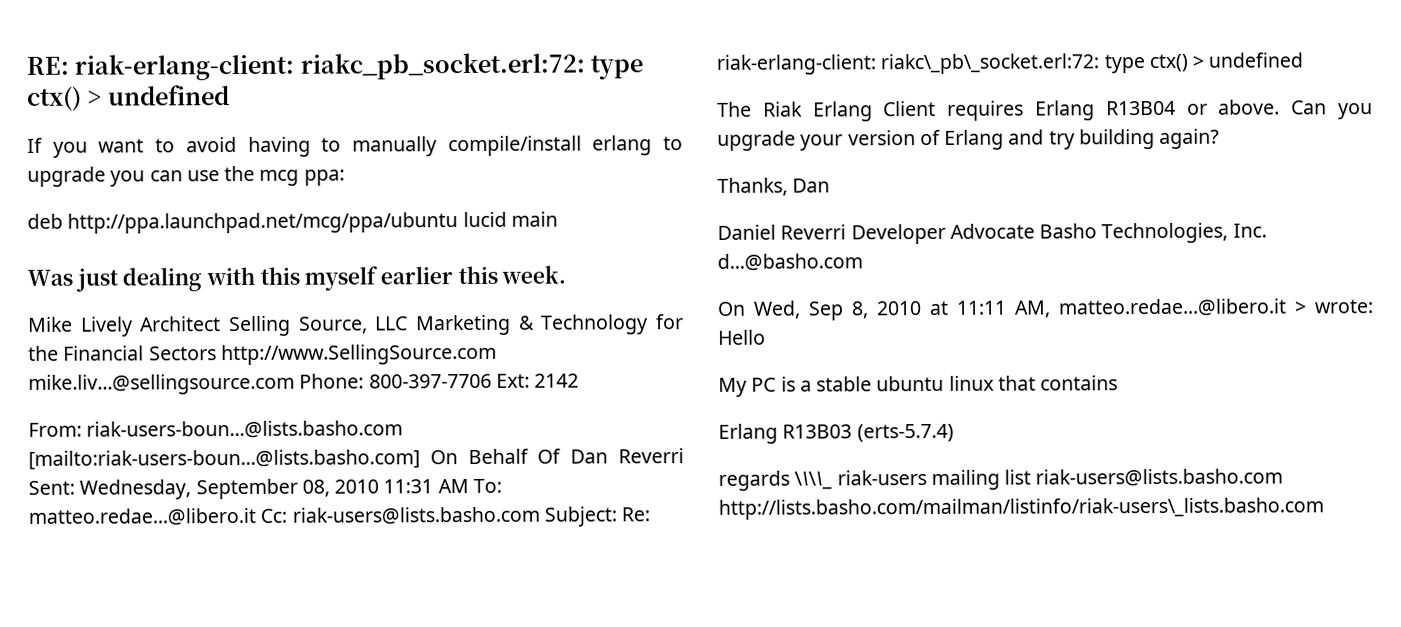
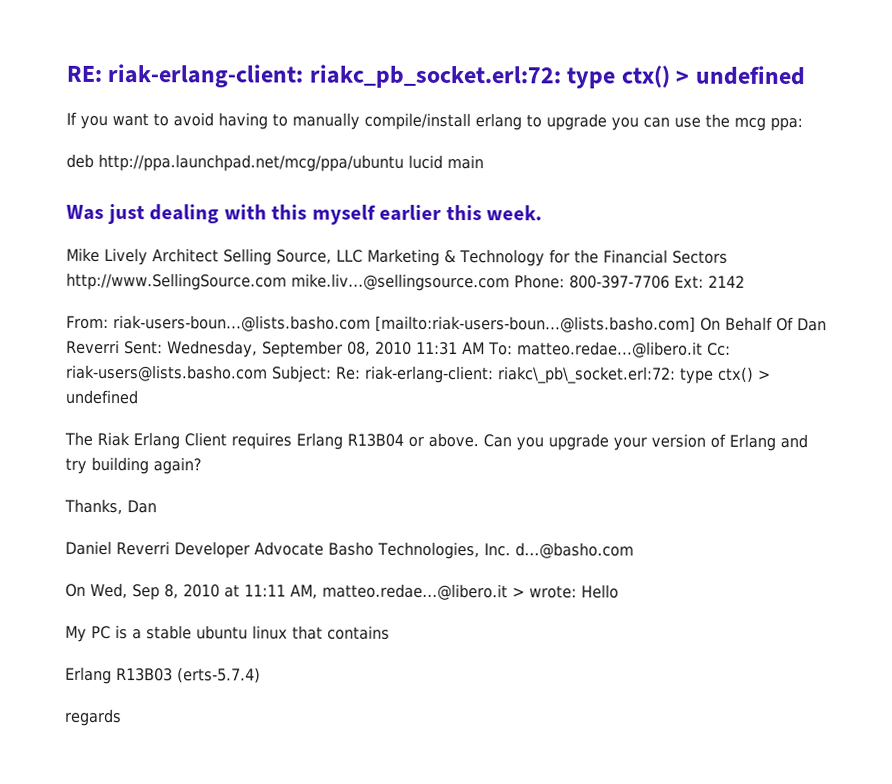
[794,468,1284,490] [718,497,1324,520] \\\\_ riak-users mailing list riak-users@lists.basho.com http://lists.basho.com/mailman/listinfo/riak-users\_lists.basho.com -> (122, 717) none

